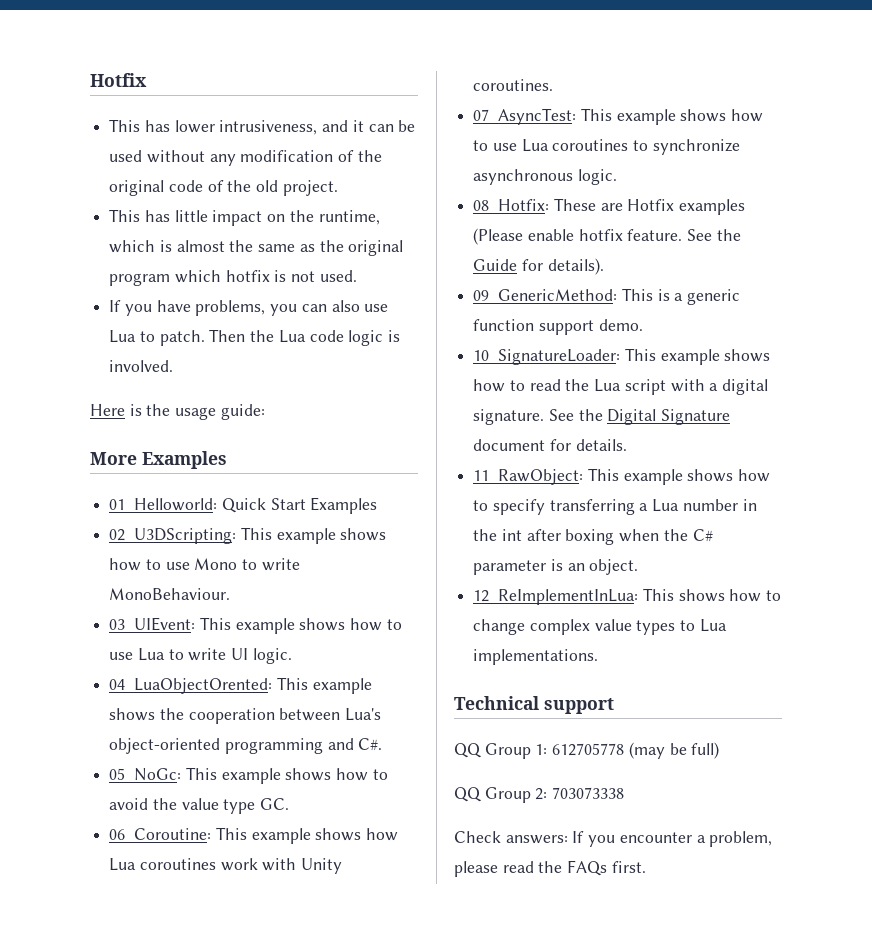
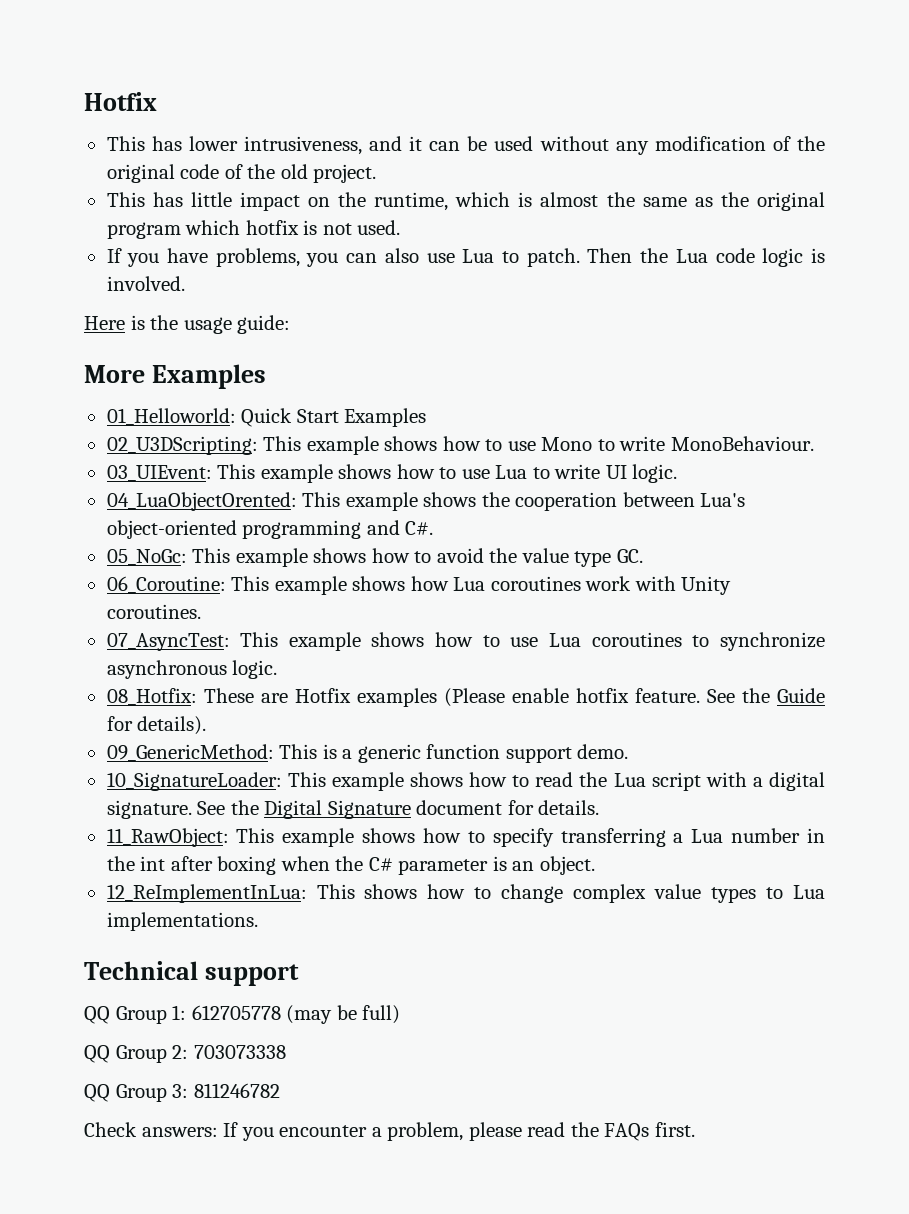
(625, 793) none -> [84,1083,280,1102] // QQ Group 3: 811246782

